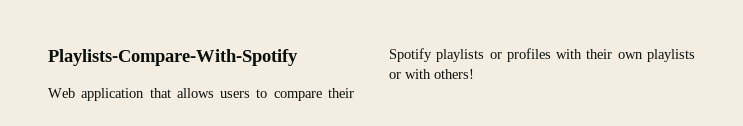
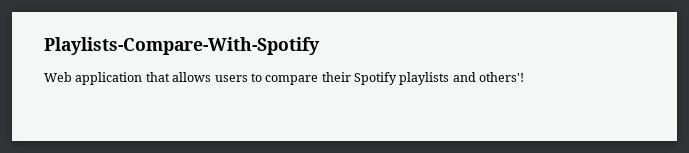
[489,48,695,62] [389,69,474,79] or profiles with their own playlists or with others! -> [452,72,525,82] and others'!

